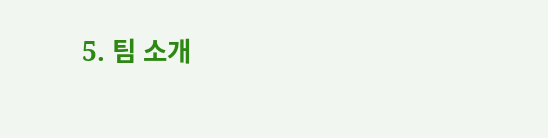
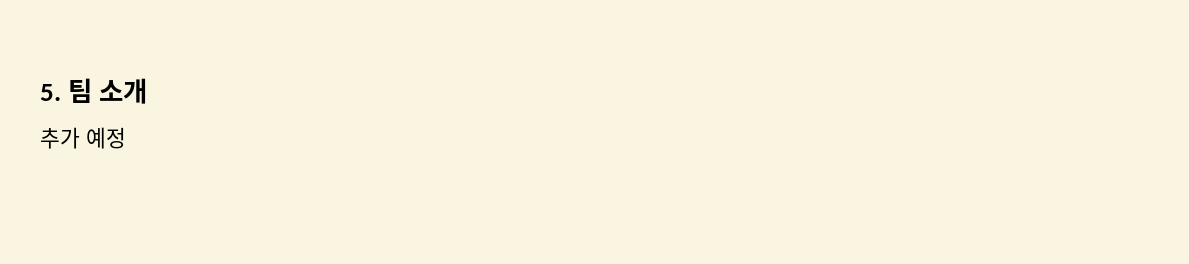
(192, 51) none -> [40,127,126,149] // 추가 예정

